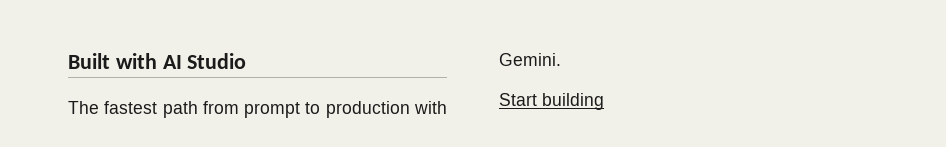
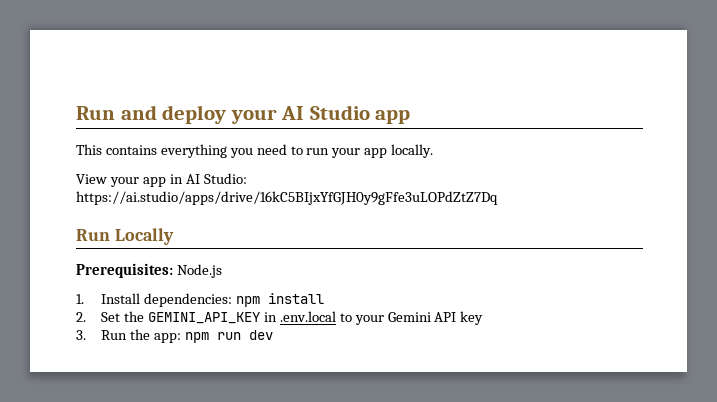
[68,53,247,69] [68,101,447,118] [499,53,561,66] [499,93,604,110] Built with AI Studio // The fastest path from prompt to production with Gemini. // Start building -> [76,105,411,124] [76,144,434,158] [76,173,247,187] [76,191,498,205] [76,228,174,245] [76,263,222,278] [76,293,324,307] [76,311,484,325] [76,329,273,343] Run and deploy your AI Studio app // This contains everything you need to run your app locally. // View your app in AI Studio: https://ai.studio/apps/drive/16kC5BIjxYfGJH0y9gFfe3uLOPdZtZ7Dq // Run Locally // Prerequisites: Node.js // 1. Install dependencies: npm install // 2. Set the GEMINI_API_KEY in .env.local to your Gemini API key // 3. Run the app: npm run dev

